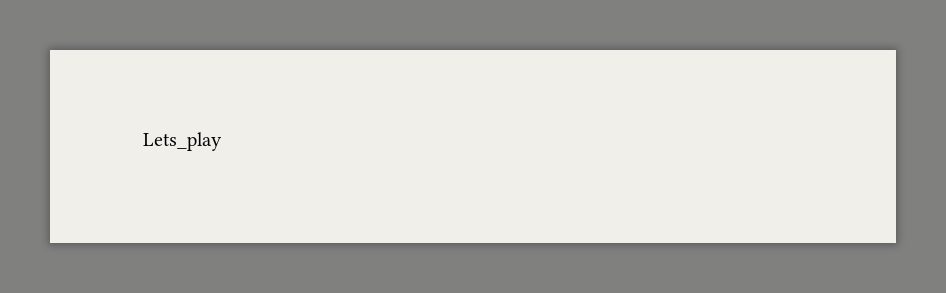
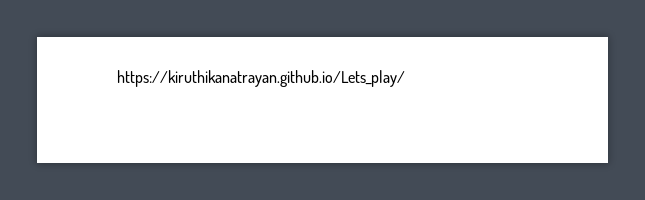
[143,132,222,151] Lets_play -> [117,70,405,87] https://kiruthikanatrayan.github.io/Lets_play/

